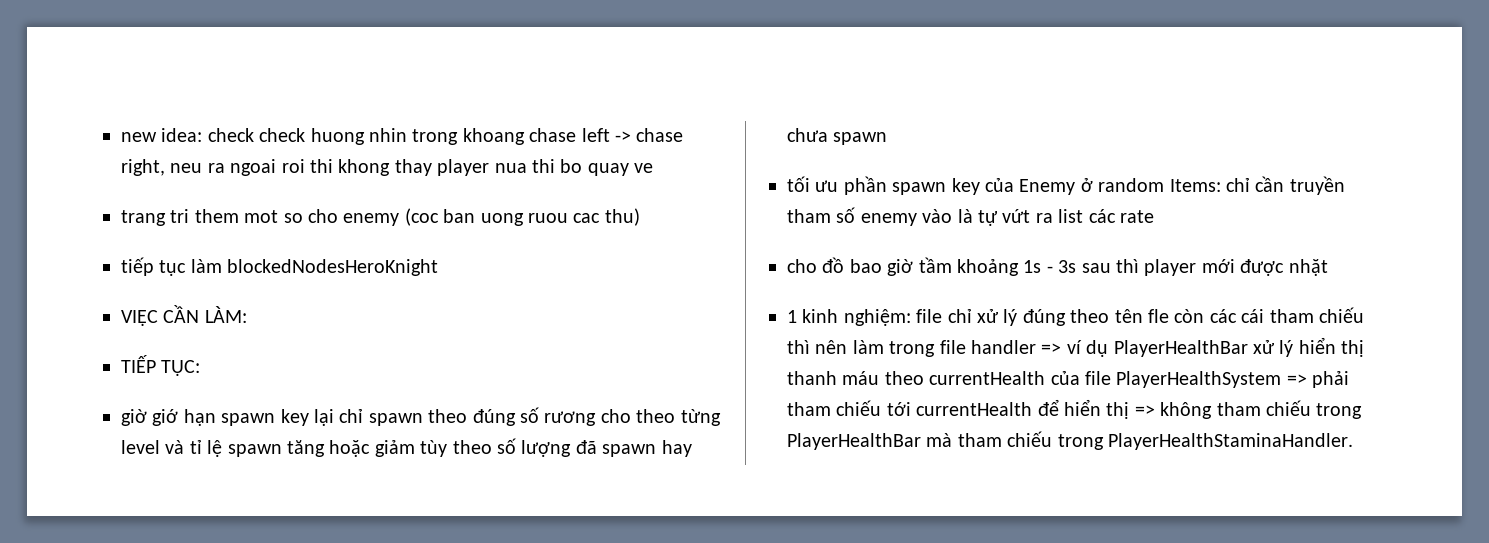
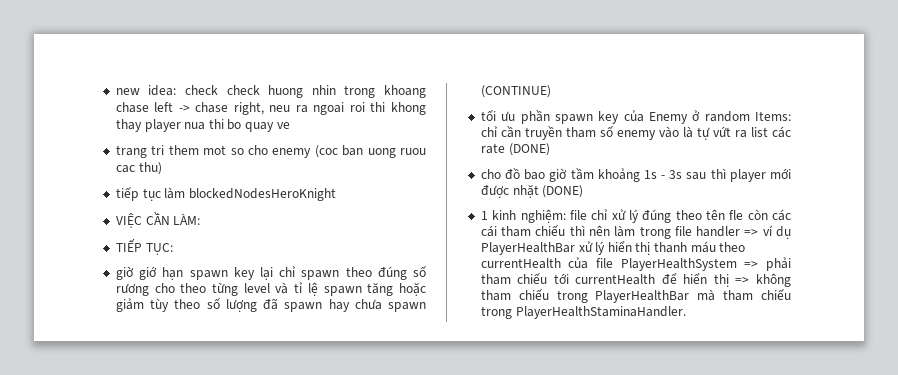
(888, 138) none -> [480,85,551,98] (CONTINUE)
(1154, 216) none -> [508,143,550,156] (DONE)
(1328, 267) none -> [542,185,584,198] (DONE)

